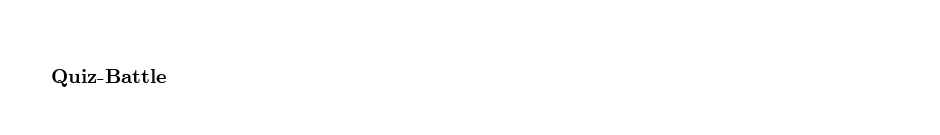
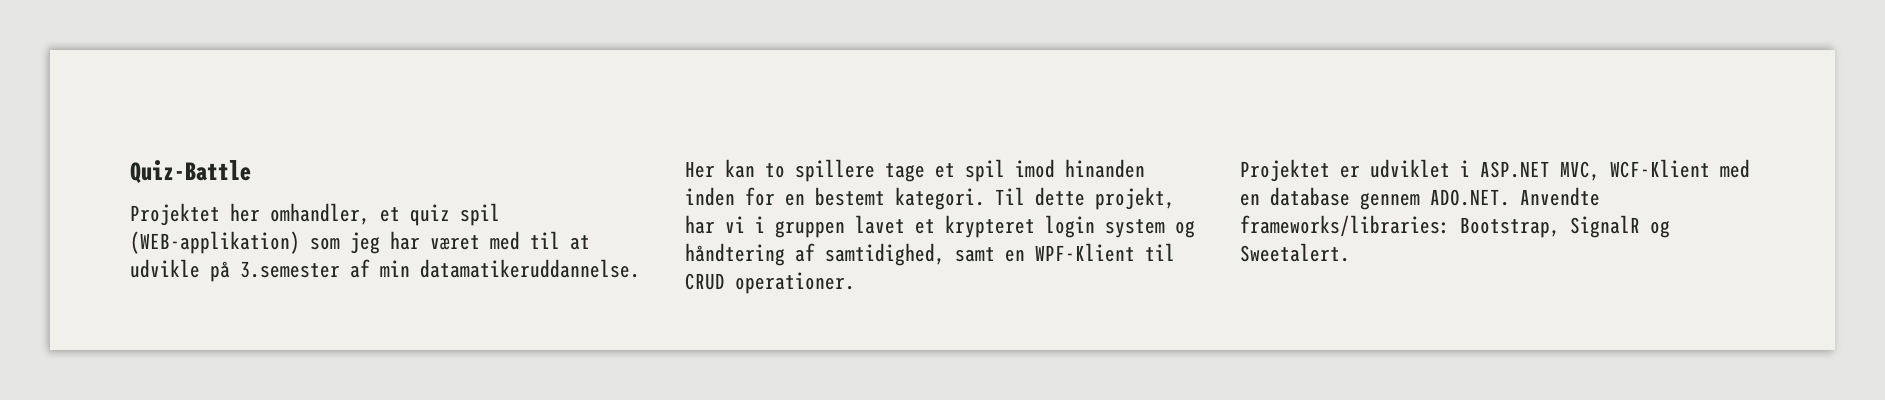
(167, 78) none -> [130,203,500,226] [130,231,590,254] [130,259,640,282] [685,159,1145,182] [685,187,1175,210] [685,215,1195,238] [685,243,1175,266] [685,272,855,294] [1240,159,1750,182] [1240,187,1600,210] [1240,215,1670,238] [1240,243,1350,262] // Projektet her omhandler, et quiz spil (WEB-applikation) som jeg har været med til at udvikle på 3.semester af min datamatikeruddannelse. Her kan to spillere tage et spil imod hinanden inden for en bestemt kategori. Til dette projekt, har vi i gruppen lavet et krypteret login system og håndtering af samtidighed, samt en WPF-Klient til CRUD operationer. // Projektet er udviklet i ASP.NET MVC, WCF-Klient med en database gennem ADO.NET. Anvendte frameworks/libraries: Bootstrap, SignalR og Sweetalert.

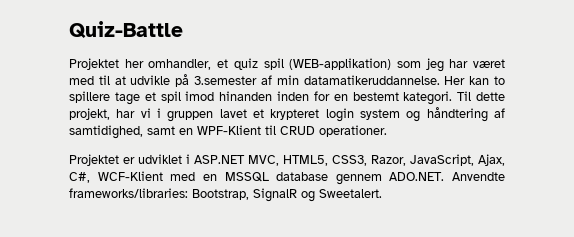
(1600, 171) none -> [283,154,505,166] [69,172,90,183] HTML5, CSS3, Razor, JavaScript, Ajax, C#,
(1260, 199) none -> [224,172,269,182] MSSQL

